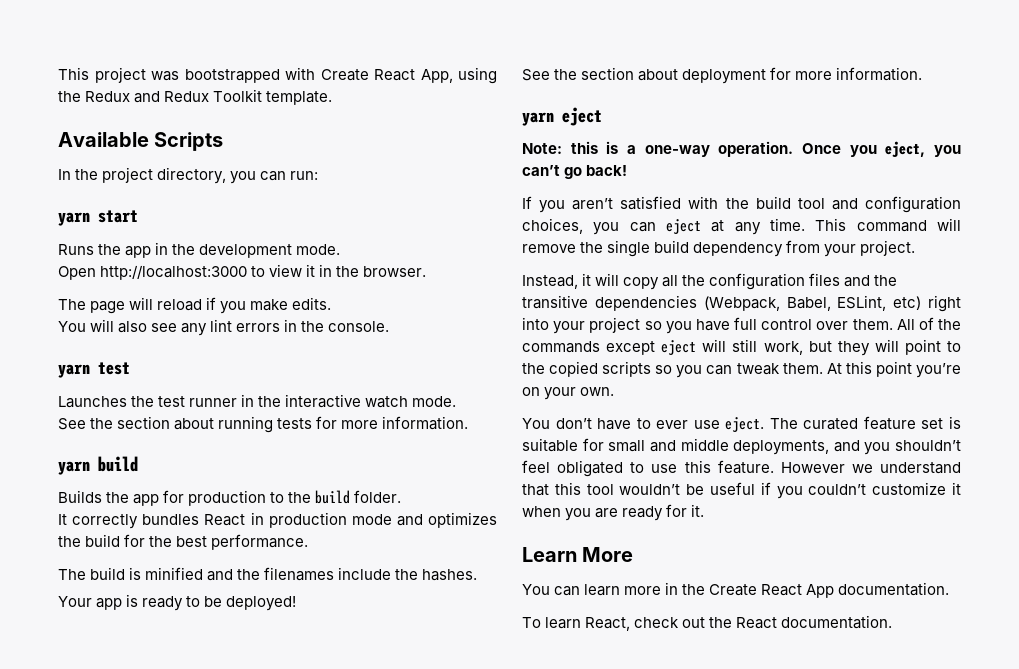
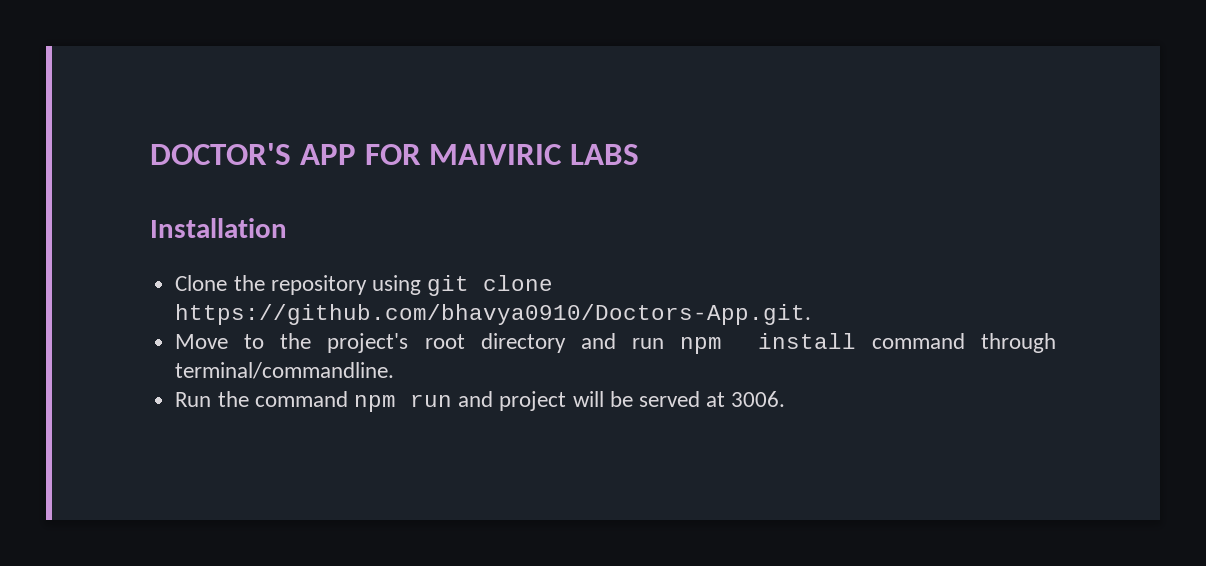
[58,67,497,84] [58,89,333,105] [58,132,224,151] [58,167,319,184] [58,210,138,226] [58,242,341,258] [58,264,427,280] [58,297,332,314] [58,319,390,336] [58,362,130,378] [58,394,457,408] [58,416,469,433] [58,456,138,475] [58,490,402,506] [58,512,497,529] [58,534,309,550] [58,567,478,581] [58,594,297,611] [522,67,923,84] [522,107,602,126] [522,141,962,157] [522,165,628,179] [522,196,961,213] [522,218,961,235] [522,240,916,257] [522,273,898,290] [522,295,961,312] [522,317,961,334] [522,339,962,356] [522,361,961,378] [522,387,615,400] [522,416,962,432] [522,438,961,455] [522,460,961,477] [522,482,961,499] [522,504,705,521] [522,547,634,562] [522,582,950,598] [522,615,893,631] This project was bootstrapped with Create React App, using the Redux and Redux Toolkit template. // Available Scripts // In the project directory, you can run: // yarn start // Runs the app in the development mode. // Open http://localhost:3000 to view it in the browser. // The page will reload if you make edits. // You will also see any lint errors in the console. // yarn test // Launches the test runner in the interactive watch mode. // See the section about running tests for more information. // yarn build // Builds the app for production to the build folder. // It correctly bundles React in production mode and optimizes the build for the best performance. // The build is minified and the filenames include the hashes. // Your app is ready to be deployed! // See the section about deployment for more information. // yarn eject // Note: this is a one-way operation. Once you eject, you can’t go back! // If you aren’t satisfied with the build tool and configuration choices, you can eject at any time. This command will remove the single build dependency from your project. // Instead, it will copy all the configuration files and the transitive dependencies (Webpack, Babel, ESLint, etc) right into your project so you have full control over them. All of the commands except eject will still work, but they will point to the copied scripts so you can tweak them. At this point you’re on your own. // You don’t have to ever use eject. The curated feature set is suitable for small and middle deployments, and you shouldn’t feel obligated to use this feature. However we understand that this tool wouldn’t be useful if you couldn’t customize it when you are ready for it. // Learn More // You can learn more in the Create React App documentation. // To learn React, check out the React documentation. -> [150,143,640,165] [150,218,287,238] [175,275,554,296] [175,304,812,325] [175,333,1056,354] [175,362,395,379] [175,391,786,412] DOCTOR'S APP FOR MAIVIRIC LABS // Installation // Clone the repository using git clone https://github.com/bhavya0910/Doctors-App.git. // Move to the project's root directory and run npm install command through terminal/commandline. // Run the command npm run and project will be served at 3006.

